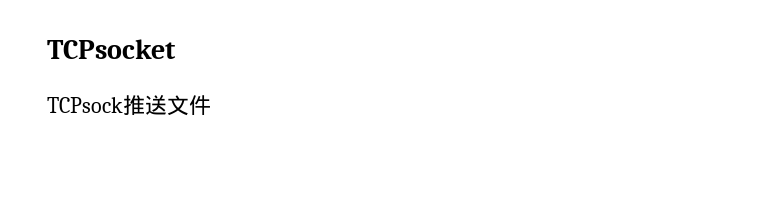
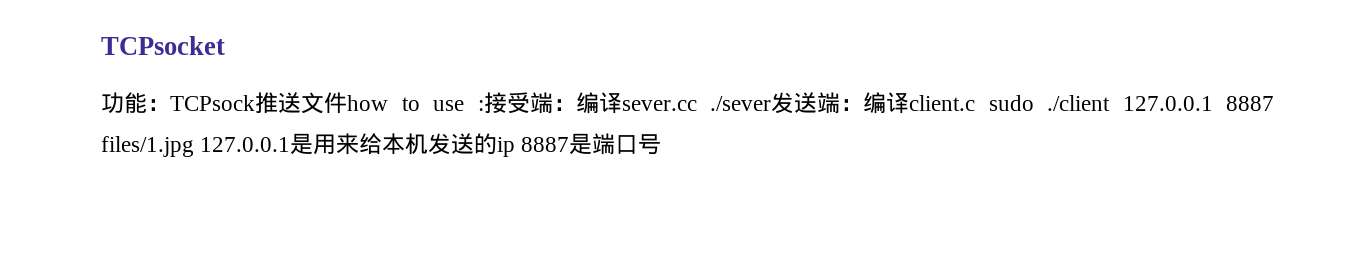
(176, 49) none -> [101,92,170,114] 功能：
(211, 105) none -> [347,92,1274,114] [101,133,662,157] how to use :接受端：编译sever.cc ./sever发送端：编译client.c sudo ./client 127.0.0.1 8887 files/1.jpg 127.0.0.1是用来给本机发送的ip 8887是端口号

